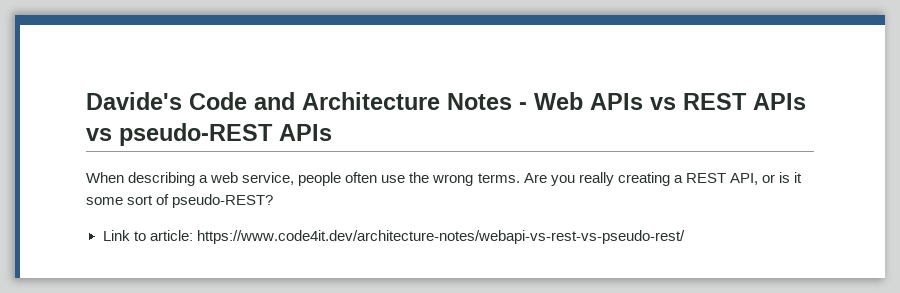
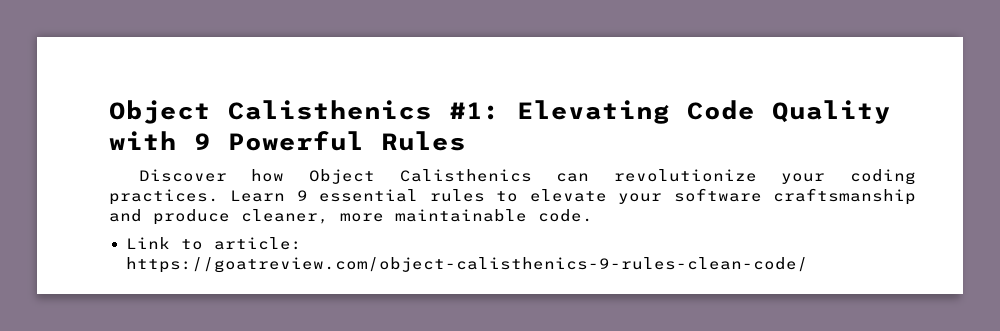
[86,92,806,110] [86,123,332,146] [86,172,802,186] [86,194,274,208] Davide's Code and Architecture Notes - Web APIs vs REST APIs vs pseudo-REST APIs // When describing a web service, people often use the wrong terms. Are you really creating a REST API, or is it some sort of pseudo-REST? -> [109,100,891,124] [109,131,466,151] [138,169,916,185] [109,188,917,205] [109,209,593,225] Object Calisthenics #1: Elevating Code Quality with 9 Powerful Rules // Discover how Object Calisthenics can revolutionize your coding practices. Learn 9 essential rules to elevate your software craftsmanship and produce cleaner, more maintainable code.
[196,230,685,244] https://www.code4it.dev/architecture-notes/webapi-vs-rest-vs-pseudo-rest/ -> [125,257,808,273] https://goatreview.com/object-calisthenics-9-rules-clean-code/

